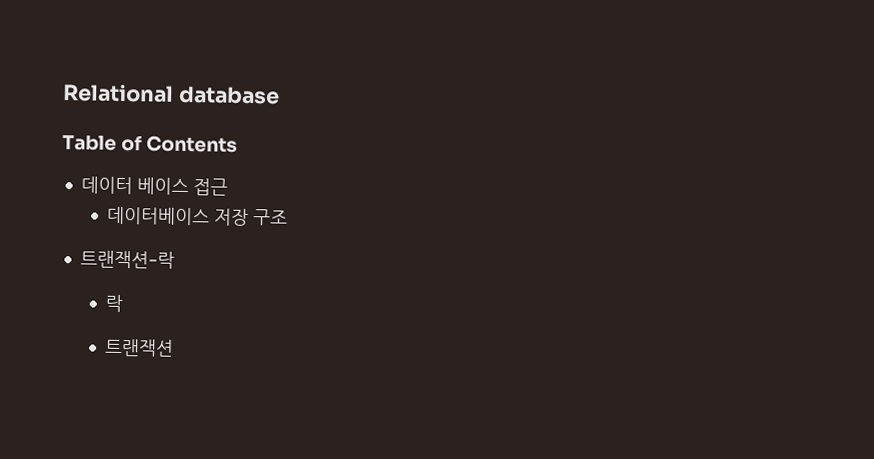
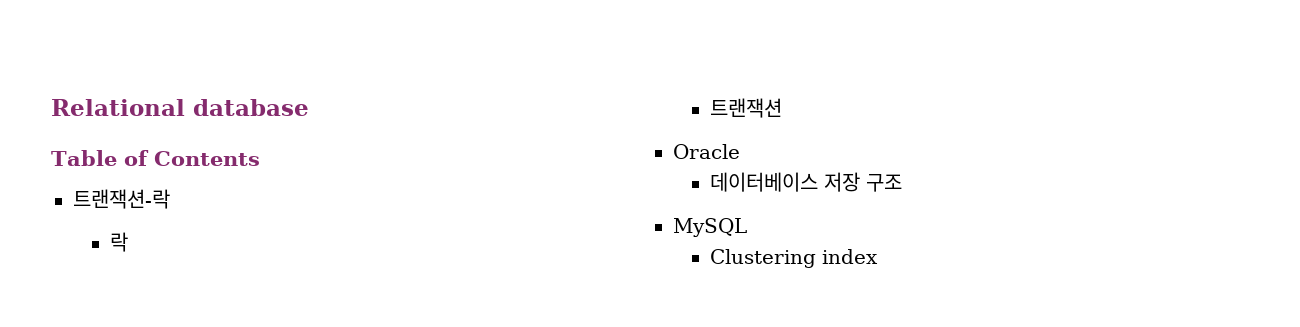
[80,176,228,196] 데이터 베이스 접근 -> [73,189,170,209] [110,232,129,252] [710,98,783,118] [673,144,740,159] 트랜잭션-락 // 락 // 트랜잭션 // Oracle
[79,250,175,269] [105,294,124,313] [104,338,175,357] 트랜잭션-락 // 락 // 트랜잭션 -> [673,218,747,237] [710,249,879,268] MySQL // Clustering index

